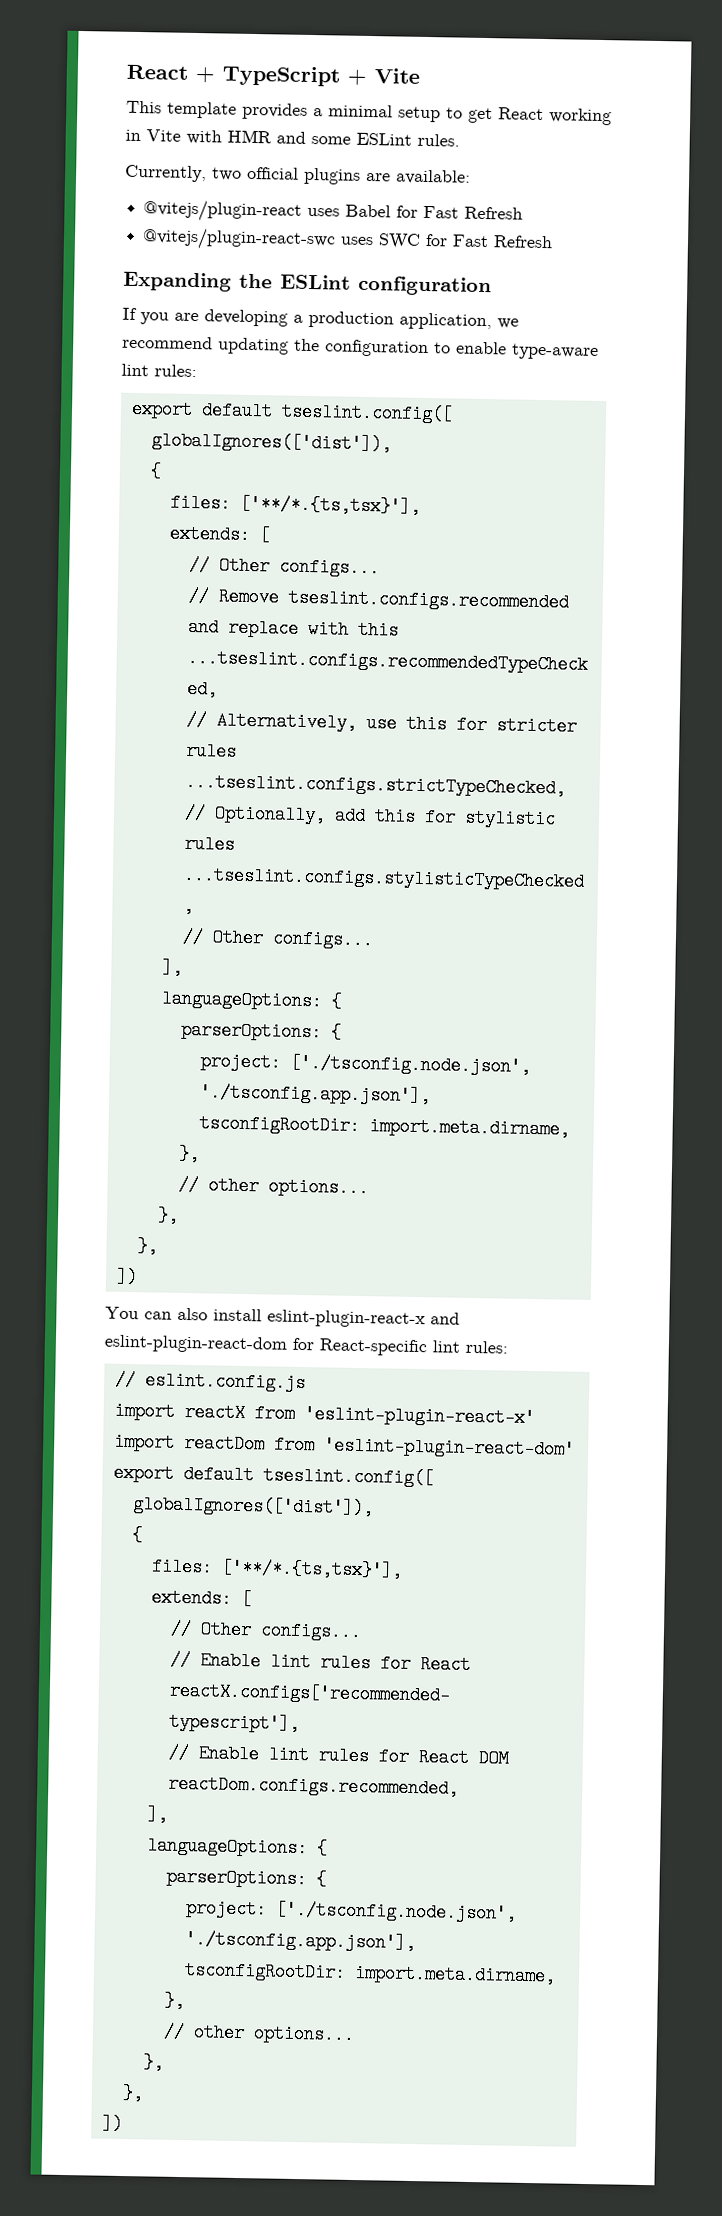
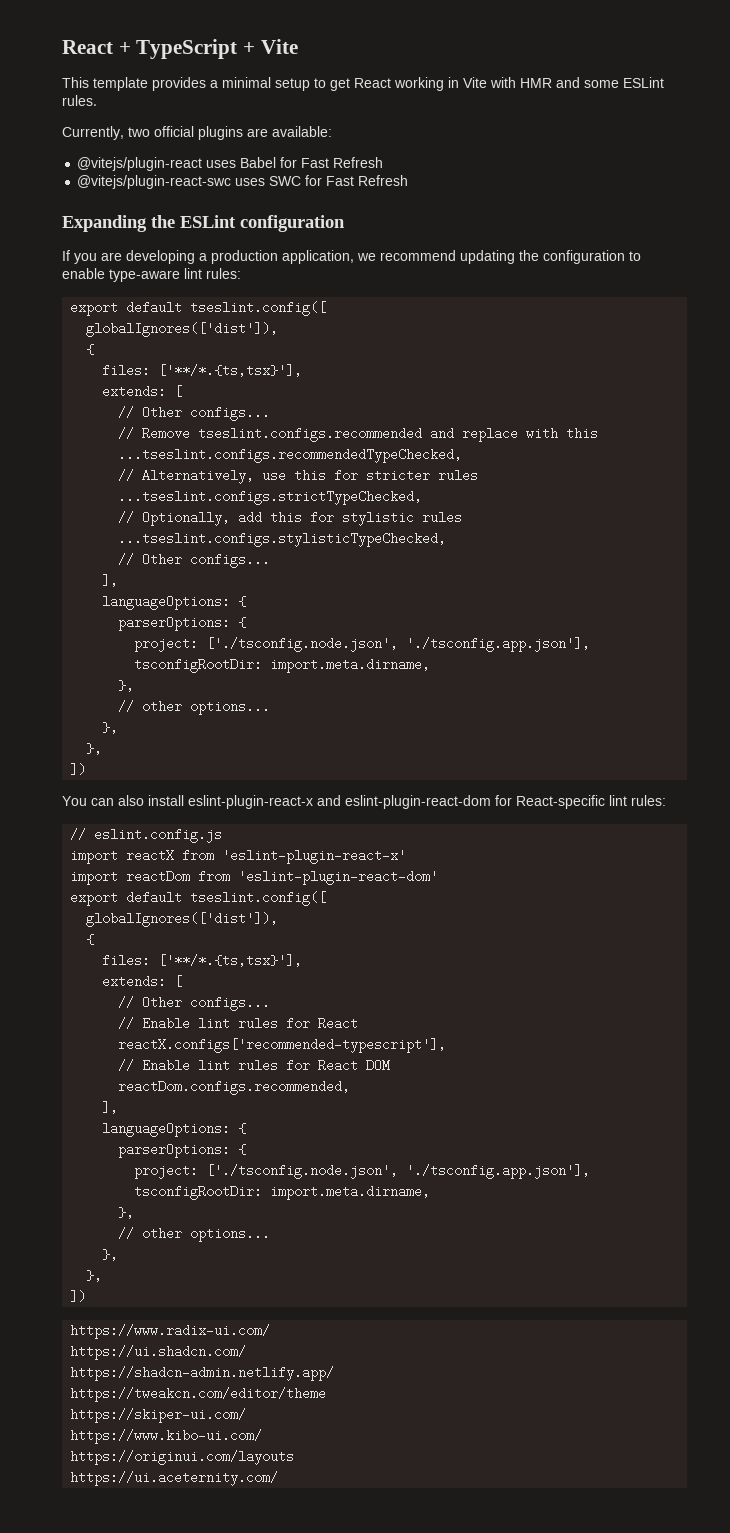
(123, 2124) none -> [70,1324,271,1339] [70,1345,247,1360] [70,1366,335,1381] [70,1387,327,1402] [70,1408,247,1423] [70,1429,263,1444] [70,1450,295,1465] [70,1471,279,1486] // https://www.radix-ui.com/ // https://ui.shadcn.com/ // https://shadcn-admin.netlify.app/ // https://tweakcn.com/editor/theme // https://skiper-ui.com/ // https://www.kibo-ui.com/ // https://originui.com/layouts // https://ui.aceternity.com/

